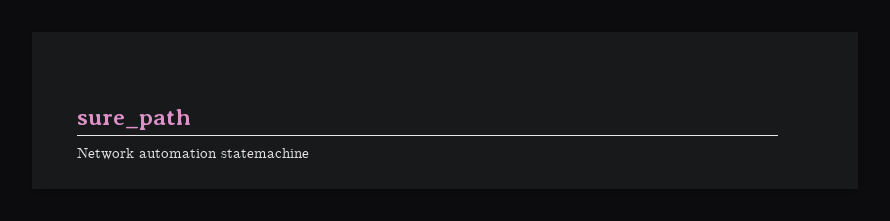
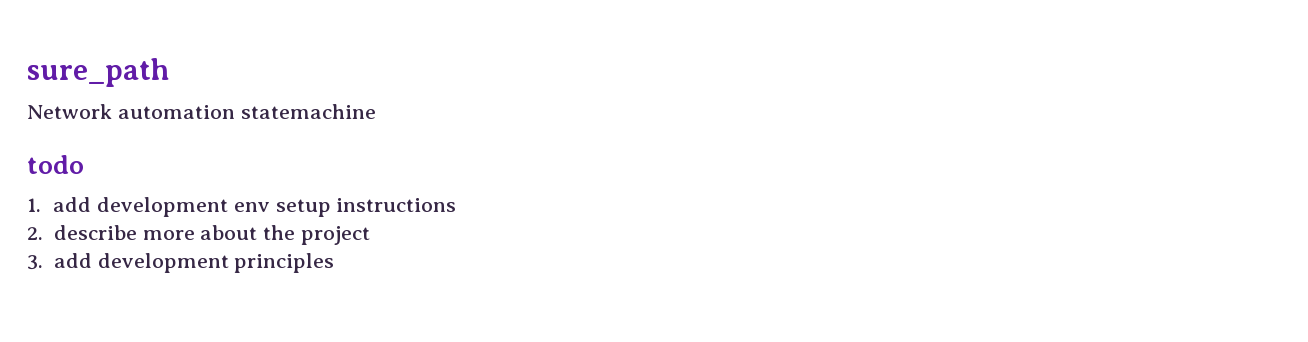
(309, 153) none -> [27,155,84,174] [27,197,457,217] [27,225,370,245] [27,253,335,273] // todo // 1. add development env setup instructions // 2. describe more about the project // 3. add development principles

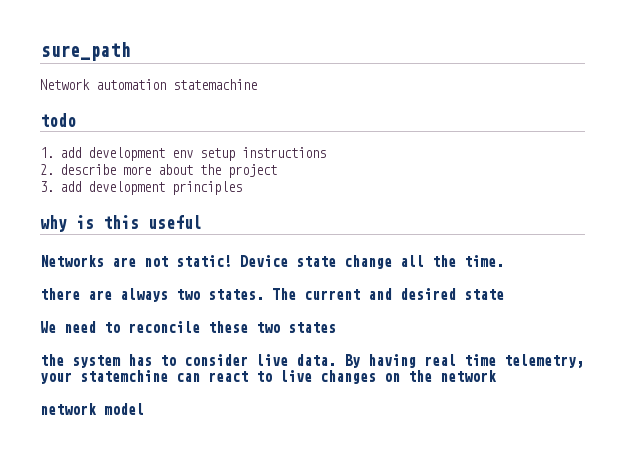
(335, 263) none -> [40,215,202,232] [40,255,504,269] [40,288,504,302] [40,321,336,333] [40,354,584,368] [40,370,497,384] [40,403,144,415] // why is this useful // Networks are not static! Device state change all the time. // there are always two states. The current and desired state // We need to reconcile these two states // the system has to consider live data. By having real time telemetry, your statemchine can react to live changes on the network // network model

